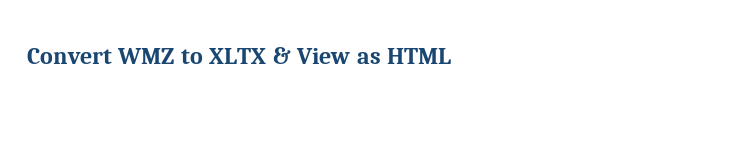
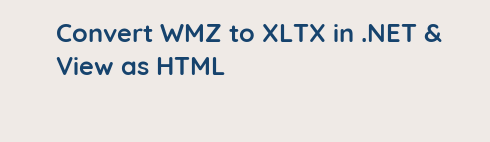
(267, 56) none -> [333,24,417,42] in .NET

